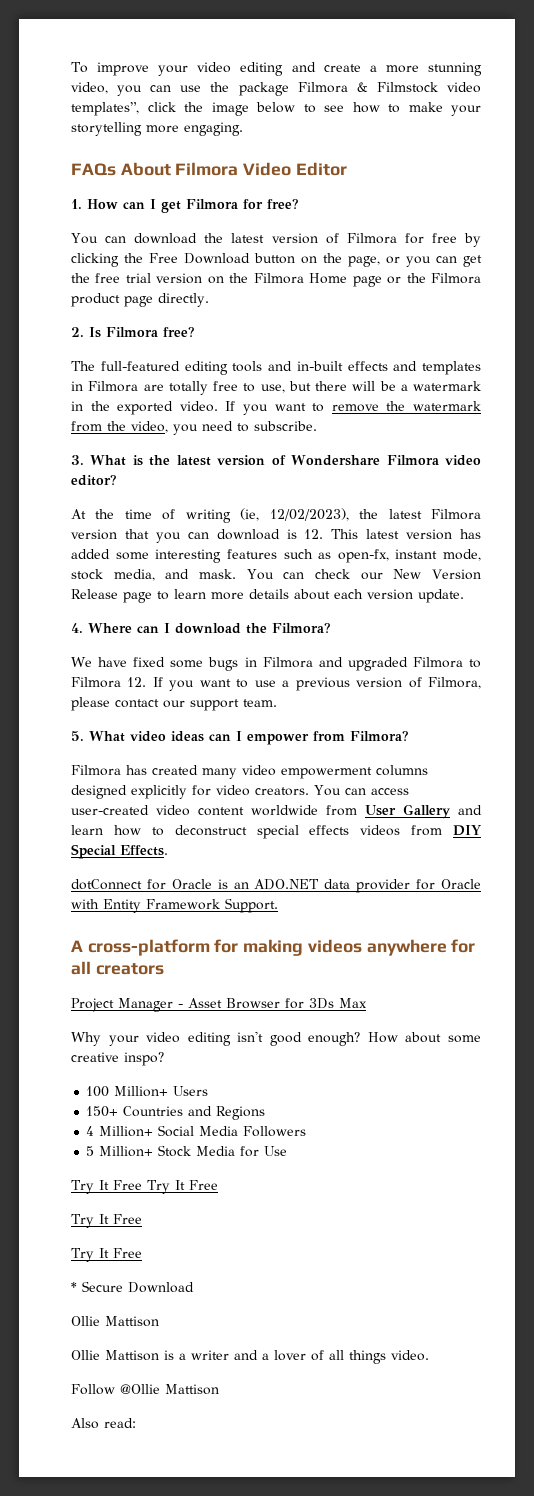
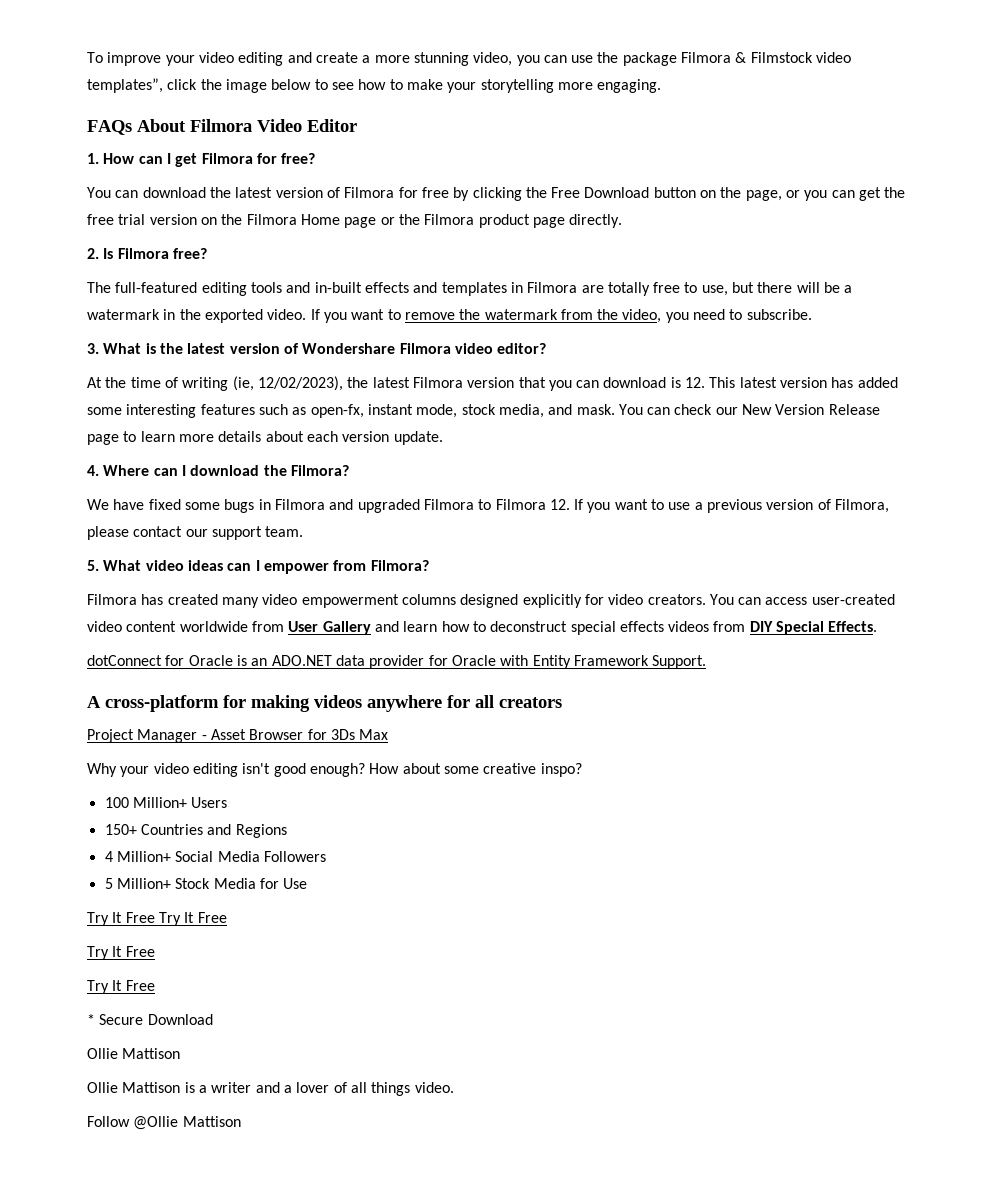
[71,1418,136,1429] // Also read: -> (241, 1121) none

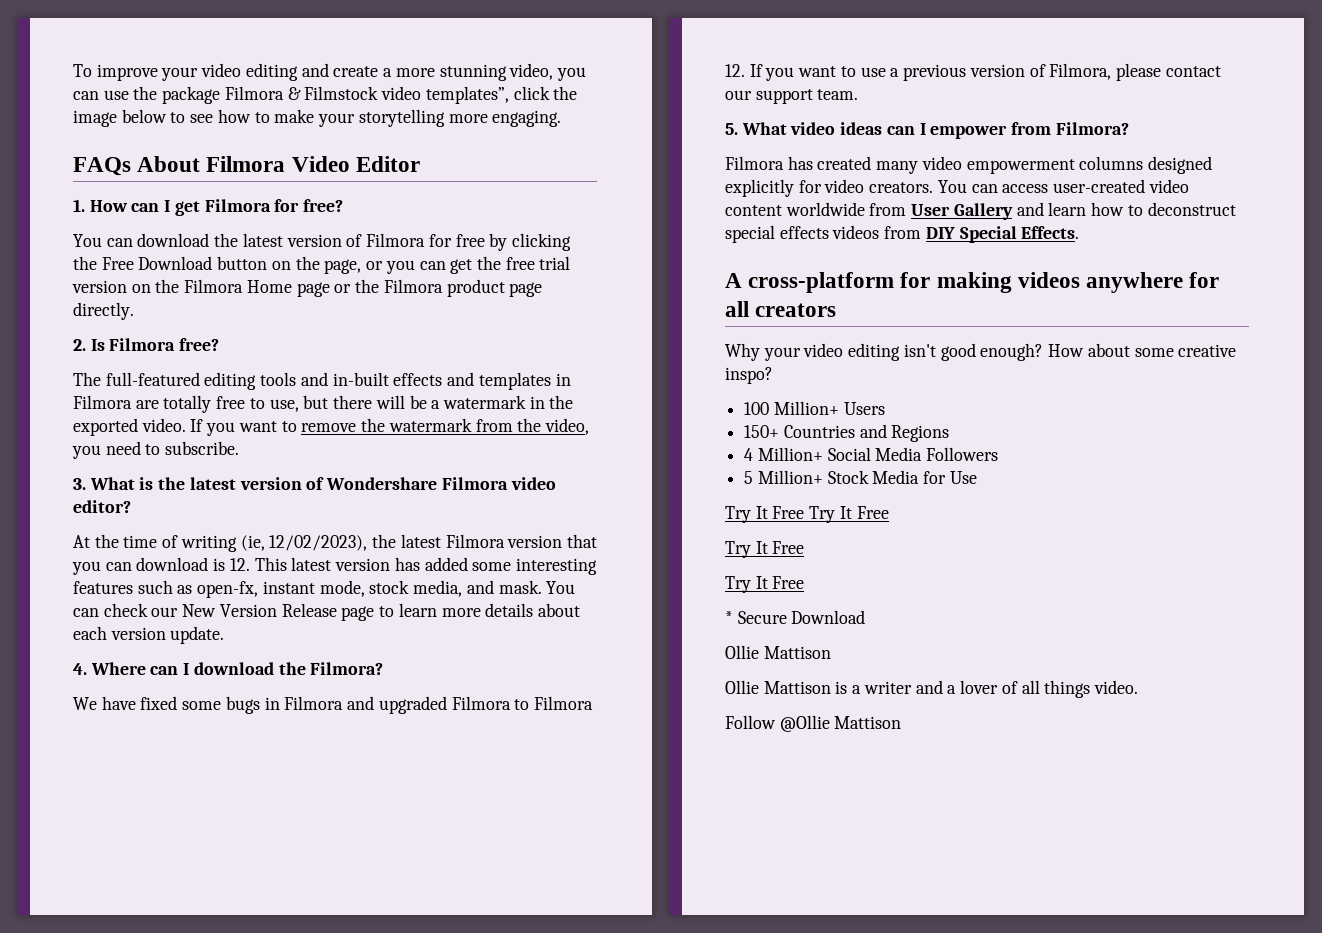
[87,655,707,669] // dotConnect for Oracle is an ADO.NET data provider for Oracle with Entity Framework Support. -> (1080, 232) none
[87,729,389,743] // Project Manager - Asset Browser for 3Ds Max -> (837, 310) none

